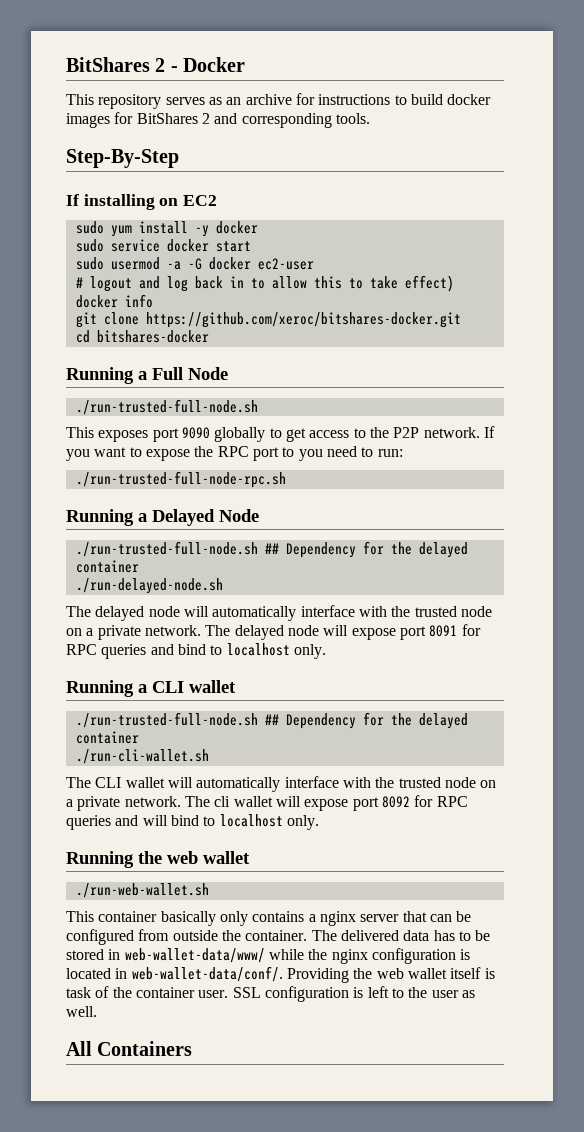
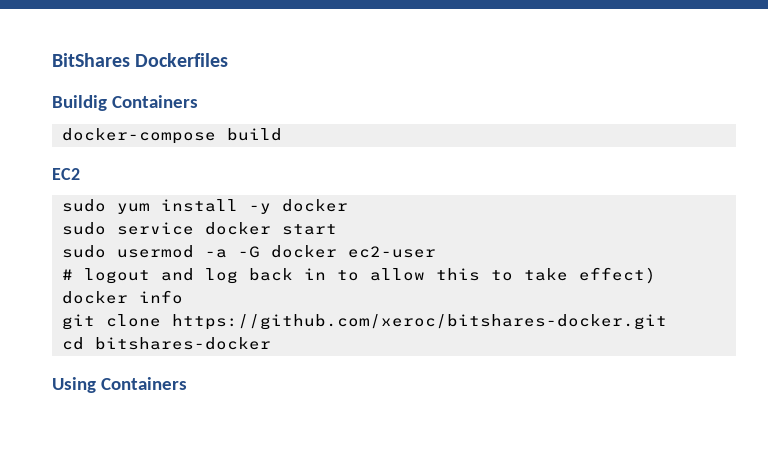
[66,57,246,72] [66,93,492,109] [66,112,370,128] [66,149,179,168] [66,194,179,210] BitShares 2 - Docker // This repository serves as an archive for instructions to build docker images for BitShares 2 and corresponding tools. // Step-By-Step // If installing on -> [52,53,229,67] [52,95,198,111] [61,128,282,144] BitShares Dockerfiles // Buildig Containers // docker-compose build //
[66,367,228,384] [75,399,258,415] [66,426,495,442] [66,446,403,461] [75,471,286,488] [66,509,259,526] [75,541,468,558] [75,560,139,573] [75,578,223,594] [66,605,492,621] [66,624,481,640] [66,643,326,659] [66,680,236,697] [75,712,468,729] [75,731,139,744] [75,749,209,764] [66,776,497,792] [66,795,468,811] [66,814,319,830] [66,851,250,868] [75,883,209,898] [66,911,472,926] [66,929,491,945] [66,948,471,964] [66,966,495,983] [66,986,475,1002] [66,1006,97,1017] [66,1041,92,1056] Running a Full Node // ./run-trusted-full-node.sh // This exposes port 9090 globally to get access to the P2P network. If you want to expose the RPC port to you need to run: // ./run-trusted-full-node-rpc.sh // Running a Delayed Node // ./run-trusted-full-node.sh ## Dependency for the delayed container // ./run-delayed-node.sh // The delayed node will automatically interface with the trusted node on a private network. The delayed node will expose port 8091 for RPC queries and bind to localhost only. // Running a CLI wallet // ./run-trusted-full-node.sh ## Dependency for the delayed container // ./run-cli-wallet.sh // The CLI wallet will automatically interface with the trusted node on a private network. The cli wallet will expose port 8092 for RPC queries and will bind to localhost only. // Running the web wallet // ./run-web-wallet.sh // This container basically only contains a nginx server that can be configured from outside the container. The delivered data has to be stored in web-wallet-data/www/ while the nginx configuration is located in web-wallet-data/conf/. Providing the web wallet itself is task of the container user. SSL configuration is left to the user as well. // All -> [52,377,96,393] Using

